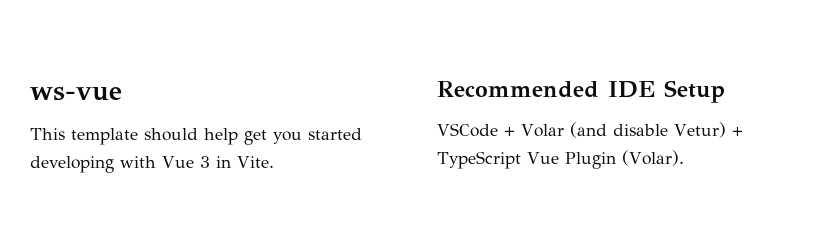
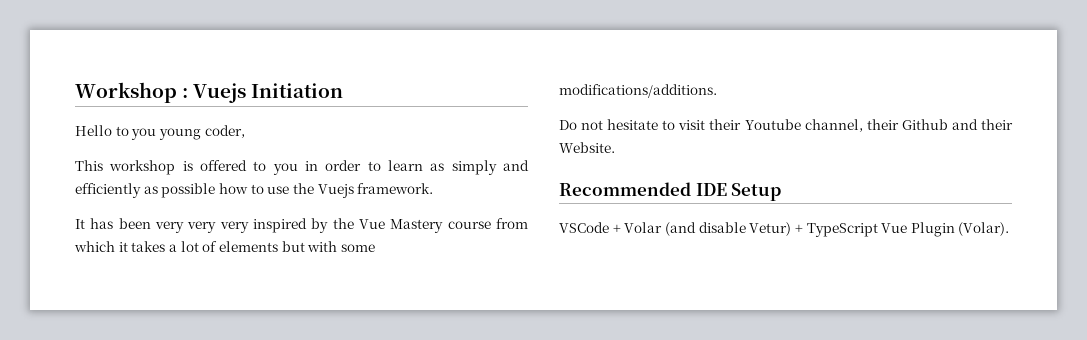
[30,87,122,101] [30,128,362,145] [30,156,274,173] ws-vue // This template should help get you started developing with Vue 3 in Vite. -> [75,82,344,103] [75,125,245,140] [75,160,529,175] [75,183,434,198] [75,218,528,233] [74,241,375,252] [559,84,717,98] [559,119,1013,132] [559,142,615,153] Workshop : Vuejs Initiation // Hello to you young coder, // This workshop is offered to you in order to learn as simply and efficiently as possible how to use the Vuejs framework. // It has been very very very inspired by the Vue Mastery course from which it takes a lot of elements but with some modifications/additions. // Do not hesitate to visit their Youtube channel, their Github and their Website.

